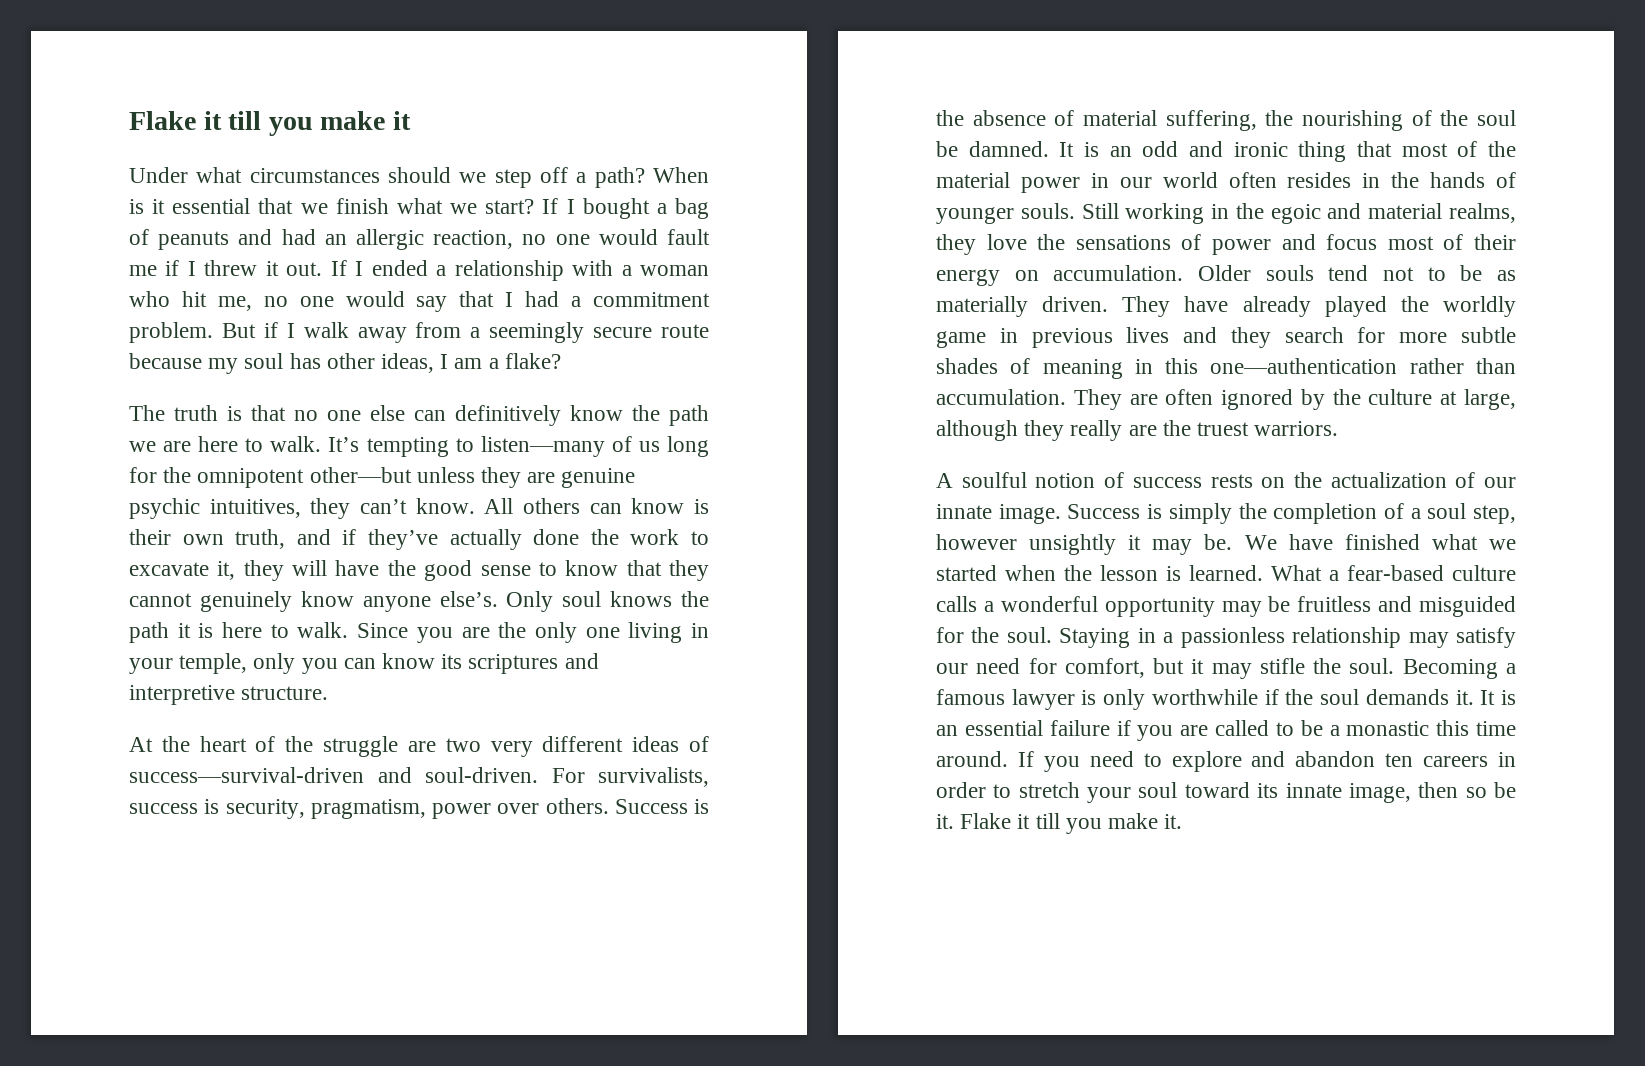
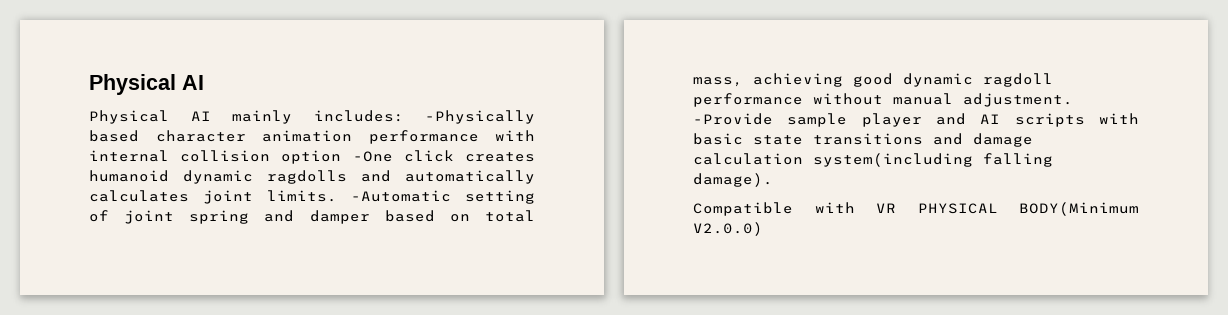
[129,111,411,136] [129,167,709,188] [129,198,709,219] [129,229,710,250] [129,260,709,281] [129,291,710,312] [129,322,709,343] [129,353,561,374] [129,405,709,426] [129,436,709,457] [129,467,636,488] [129,498,710,519] [129,529,710,550] [129,560,710,581] [129,591,709,612] [129,622,709,643] [129,653,599,674] [129,685,329,705] [129,736,709,757] [129,767,709,787] [129,798,709,819] [936,110,1516,131] [936,141,1516,162] [936,172,1516,193] [936,203,1516,224] [936,234,1516,255] [936,265,1516,286] [936,296,1516,317] [936,327,1516,348] [936,358,1516,379] [936,389,1516,410] [936,420,1339,441] [936,472,1516,488] [936,503,1516,524] [936,534,1516,555] [936,565,1516,581] [936,596,1516,617] [936,627,1516,648] [936,658,1516,679] [936,689,1516,710] [936,720,1516,741] [936,751,1516,772] [936,782,1516,803] [936,813,1183,834] Flake it till you make it // Under what circumstances should we step off a path? When is it essential that we finish what we start? If I bought a bag of peanuts and had an allergic reaction, no one would fault me if I threw it out. If I ended a relationship with a woman who hit me, no one would say that I had a commitment problem. But if I walk away from a seemingly secure route because my soul has other ideas, I am a flake? // The truth is that no one else can definitively know the path we are here to walk. It’s tempting to listen—many of us long for the omnipotent other—but unless they are genuine psychic intuitives, they can’t know. All others can know is their own truth, and if they’ve actually done the work to excavate it, they will have the good sense to know that they cannot genuinely know anyone else’s. Only soul knows the path it is here to walk. Since you are the only one living in your temple, only you can know its scriptures and interpretive structure. // At the heart of the struggle are two very different ideas of success—survival-driven and soul-driven. For survivalists, success is security, pragmatism, power over others. Success is the absence of material suffering, the nourishing of the soul be damned. It is an odd and ironic thing that most of the material power in our world often resides in the hands of younger souls. Still working in the egoic and material realms, they love the sensations of power and focus most of their energy on accumulation. Older souls tend not to be as materially driven. They have already played the worldly game in previous lives and they search for more subtle shades of meaning in this one—authentication rather than accumulation. They are often ignored by the culture at large, although they really are the truest warriors. // A soulful notion of success rests on the actualization of our innate image. Success is simply the completion of a soul step, however unsightly it may be. We have finished what we started when the lesson is learned. What a fear-based culture calls a wonderful opportunity may be fruitless and misguided for the soul. Staying in a passionless relationship may satisfy our need for comfort, but it may stifle the soul. Becoming a famous lawyer is only worthwhile if the soul demands it. It is an essential failure if you are called to be a monastic this time around. If you need to explore and abandon ten careers in order to stretch your soul toward its innate image, then so be it. Flake it till you make it. -> [89,74,204,95] [89,110,535,124] [89,130,535,144] [89,150,535,164] [89,170,535,184] [89,190,535,204] [89,210,535,224] [693,73,1053,87] [693,93,1073,107] [693,113,1139,127] [693,133,1033,147] [693,153,1053,167] [693,173,773,187] [693,202,1139,216] [693,222,763,236] Physical AI // Physical AI mainly includes: -Physically based character animation performance with internal collision option -One click creates humanoid dynamic ragdolls and automatically calculates joint limits. -Automatic setting of joint spring and damper based on total mass, achieving good dynamic ragdoll performance without manual adjustment. -Provide sample player and AI scripts with basic state transitions and damage calculation system(including falling damage). // Compatible with VR PHYSICAL BODY(Minimum V2.0.0)

